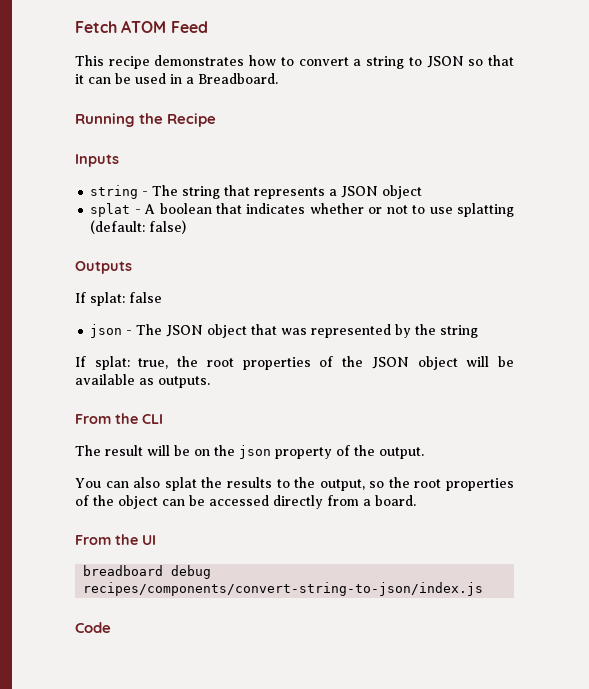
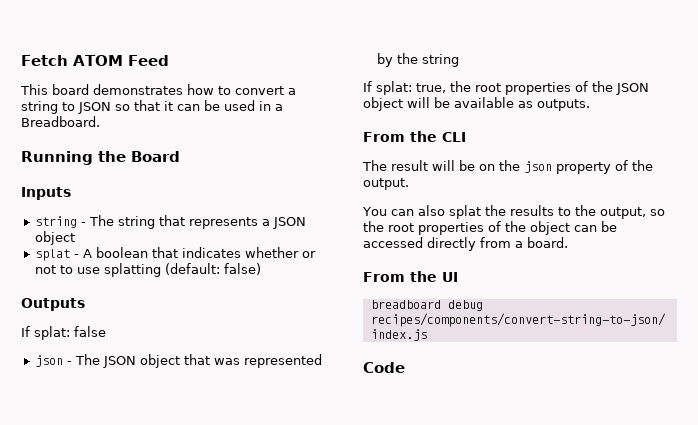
[108,56,150,69] recipe -> [52,84,89,95] board
[167,113,217,127] Recipe -> [131,151,180,162] Board

